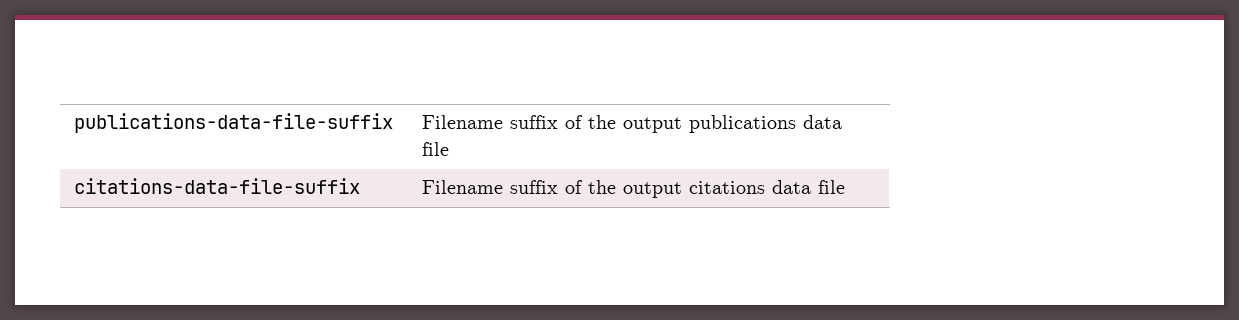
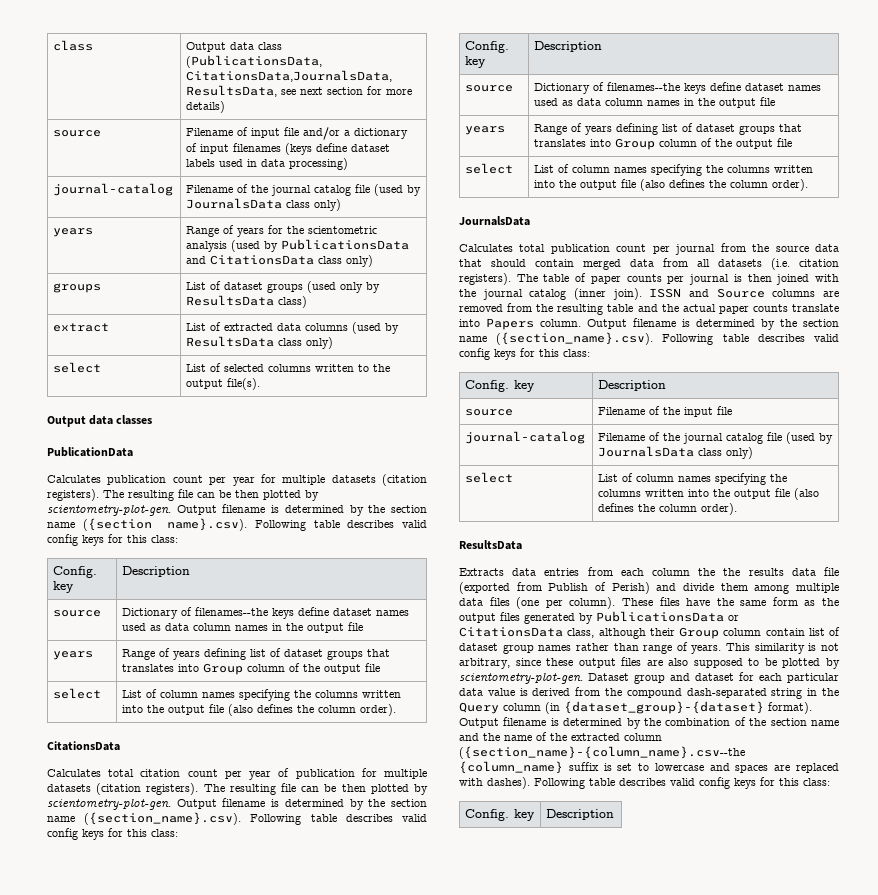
[74,113,394,133] [422,115,843,133] [422,142,450,156] [74,178,361,194] [422,180,846,198] publications-data-file-suffix | Filename suffix of the output publications data file // citations-data-file-suffix | Filename suffix of the output citations data file -> [53,40,94,51] [186,42,283,52] [186,55,323,68] [186,70,393,82] [186,85,413,97] [186,101,226,113] [53,130,102,137] [186,127,409,140] [186,143,391,155] [186,158,349,170] [53,183,174,196] [186,184,422,196] [186,198,342,211] [53,228,94,237] [186,225,378,237] [186,239,410,252] [186,255,374,267] [53,283,102,293] [186,281,381,293] [186,295,308,308] [53,323,110,332] [186,322,400,334] [186,336,334,349] [53,362,102,373] [186,363,391,372] [186,378,261,390] [47,415,153,427] [47,447,133,457] [47,474,427,486] [47,489,319,501] [47,504,428,516] [47,518,428,531] [47,534,178,546] [53,566,98,578] [53,581,75,593] [122,566,191,577] [53,610,102,617] [122,607,410,619] [122,622,364,633] [53,651,94,660] [122,648,391,660] [122,663,381,675] [53,688,102,699] [122,689,402,701] [122,704,397,716] [47,741,120,751] [47,768,428,780] [47,783,428,795] [47,798,428,810] [47,812,427,825] [47,828,178,840] [465,41,510,53] [465,56,487,68] [534,41,603,52] [465,85,514,92] [534,82,822,94] [534,97,776,108] [465,126,506,135] [534,123,803,135] [534,138,793,150] [465,163,514,174] [534,164,814,176] [534,179,809,191] [459,216,530,226] [459,243,839,255] [459,258,839,270] [459,273,839,285] [459,288,839,300] [459,303,839,315] [459,318,839,330] [459,332,839,345] [459,348,590,360] [465,380,536,392] [598,380,667,391] [465,409,514,416] [598,406,733,417] [465,431,586,444] [598,432,834,444] [598,446,754,459] [465,472,514,483] [598,473,788,485] [598,488,820,500] [598,503,738,515] [459,540,522,550] [459,567,839,576] [459,582,839,594] [459,597,839,609] [459,611,739,624] [459,627,840,639] [459,642,839,654] [459,657,840,669] [459,672,839,684] [459,687,839,699] [459,701,812,714] [459,717,839,729] [459,732,662,741] [459,746,745,759] [459,761,839,774] [459,777,830,789] [465,809,536,821] [546,809,615,820] class | Output data class (PublicationsData, CitationsData,JournalsData, ResultsData, see next section for more details) // source | Filename of input file and/or a dictionary of input filenames (keys define dataset labels used in data processing) // journal-catalog | Filename of the journal catalog file (used by JournalsData class only) // years | Range of years for the scientometric analysis (used by PublicationsData and CitationsData class only) // groups | List of dataset groups (used only by ResultsData class) // extract | List of extracted data columns (used by ResultsData class only) // select | List of selected columns written to the output file(s). // Output data classes // PublicationData // Calculates publication count per year for multiple datasets (citation registers). The resulting file can be then plotted by scientometry-plot-gen. Output filename is determined by the section name ({section name}.csv). Following table describes valid config keys for this class: // Config. key | Description // source | Dictionary of filenames--the keys define dataset names used as data column names in the output file // years | Range of years defining list of dataset groups that translates into Group column of the output file // select | List of column names specifying the columns written into the output file (also defines the column order). // CitationsData // Calculates total citation count per year of publication for multiple datasets (citation registers). The resulting file can be then plotted by scientometry-plot-gen. Output filename is determined by the section name ({section_name}.csv). Following table describes valid config keys for this class: // Config. key | Description // source | Dictionary of filenames--the keys define dataset names used as data column names in the output file // years | Range of years defining list of dataset groups that translates into Group column of the output file // select | List of column names specifying the columns written into the output file (also defines the column order). // JournalsData // Calculates total publication count per journal from the source data that should contain merged data from all datasets (i.e. citation registers). The table of paper counts per journal is then joined with the journal catalog (inner join). ISSN and Source columns are removed from the resulting table and the actual paper counts translate into Papers column. Output filename is determined by the section name ({section_name}.csv). Following table describes valid config keys for this class: // Config. key | Description // source | Filename of the input file // journal-catalog | Filename of the journal catalog file (used by JournalsData class only) // select | List of column names specifying the columns written into the output file (also defines the column order). // ResultsData // Extracts data entries from each column the the results data file (exported from Publish of Perish) and divide them among multiple data files (one per column). These files have the same form as the output files generated by PublicationsData or CitationsData class, although their Group column contain list of dataset group names rather than range of years. This similarity is not arbitrary, since these output files are also supposed to be plotted by scientometry-plot-gen. Dataset group and dataset for each particular data value is derived from the compound dash-separated string in the Query column (in {dataset_group}-{dataset} format). Output filename is determined by the combination of the section name and the name of the extracted column ({section_name}-{column_name}.csv--the {column_name} suffix is set to lowercase and spaces are replaced with dashes). Following table describes valid config keys for this class: // Config. key | Description

